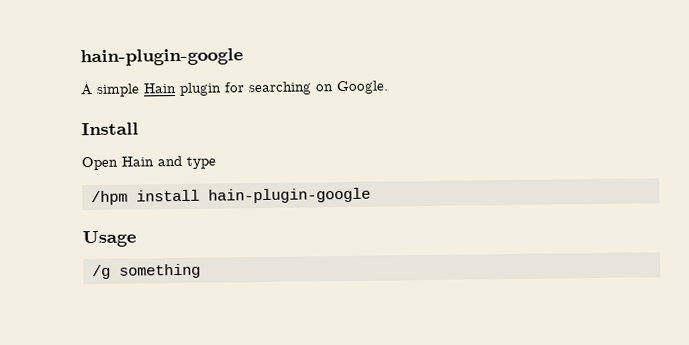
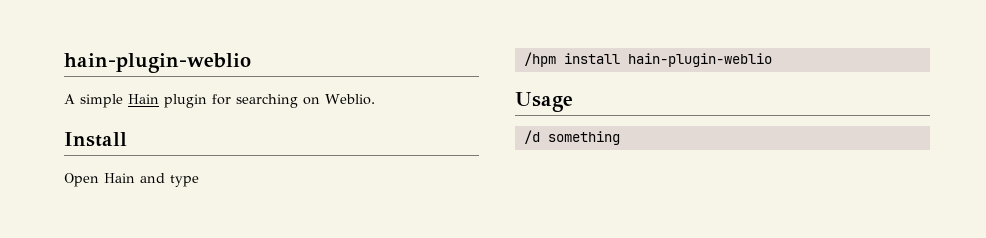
[80,48,243,67] hain-plugin-google -> [64,53,251,73] hain-plugin-weblio
[336,80,389,95] Google. -> [325,94,375,105] Weblio.
[208,187,371,204] hain-plugin-google -> [627,53,772,67] hain-plugin-weblio
[92,264,111,280] /g -> [523,130,540,144] /d

